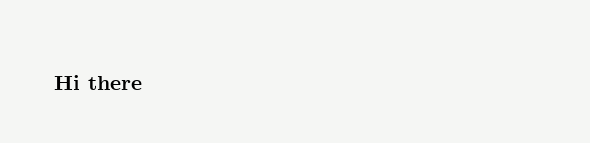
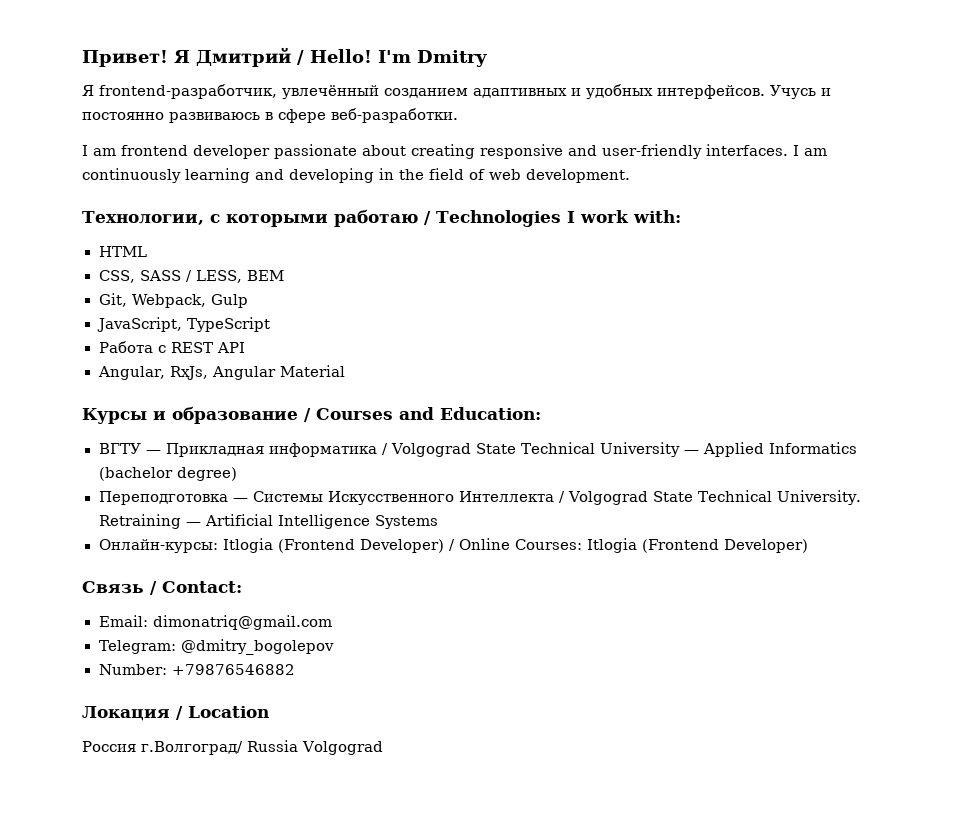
[54,75,142,90] Hi there -> [82,47,487,67] [82,84,831,99] [82,108,458,123] [82,144,827,159] [82,168,630,183] [82,209,681,227] [98,246,147,257] [98,270,284,283] [98,293,249,308] [96,317,270,332] [98,341,245,353] [97,365,346,380] [82,406,541,424] [98,442,858,457] [98,467,237,481] [98,490,862,505] [98,514,438,529] [98,538,808,553] [82,581,242,595] [98,615,332,630] [98,639,335,655] [98,664,295,675] [82,706,269,721] [82,740,383,755] Привет! Я Дмитрий / Hello! I'm Dmitry // Я frontend-разработчик, увлечённый созданием адаптивных и удобных интерфейсов. Учусь и постоянно развиваюсь в сфере веб-разработки. // I am frontend developer passionate about creating responsive and user-friendly interfaces. I am continuously learning and developing in the field of web development. // Технологии, с которыми работаю / Technologies I work with: // HTML // CSS, SASS / LESS, BEM // Git, Webpack, Gulp // JavaScript, TypeScript // Работа с REST API // Angular, RxJs, Angular Material // Курсы и образование / Courses and Education: // ВГТУ — Прикладная информатика / Volgograd State Technical University — Applied Informatics (bachelor degree) // Переподготовка — Системы Искусственного Интеллекта / Volgograd State Technical University. Retraining — Artificial Intelligence Systems // Онлайн-курсы: Itlogia (Frontend Developer) / Online Courses: Itlogia (Frontend Developer) // Связь / Contact: // Email: dimonatriq@gmail.com // Telegram: @dmitry_bogolepov // Number: +79876546882 // Локация / Location // Россия г.Волгоград/ Russia Volgograd

